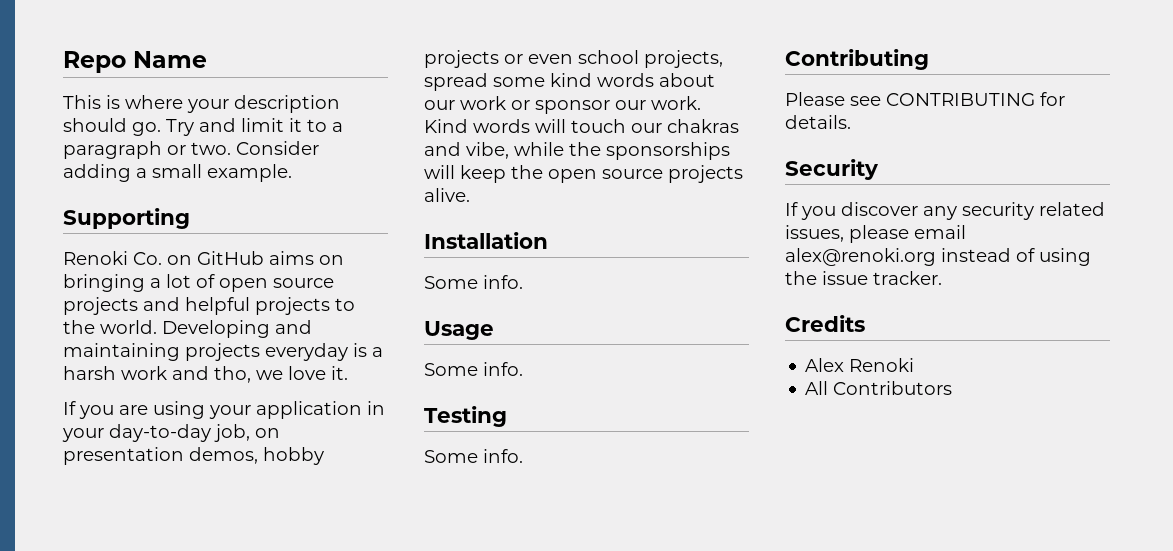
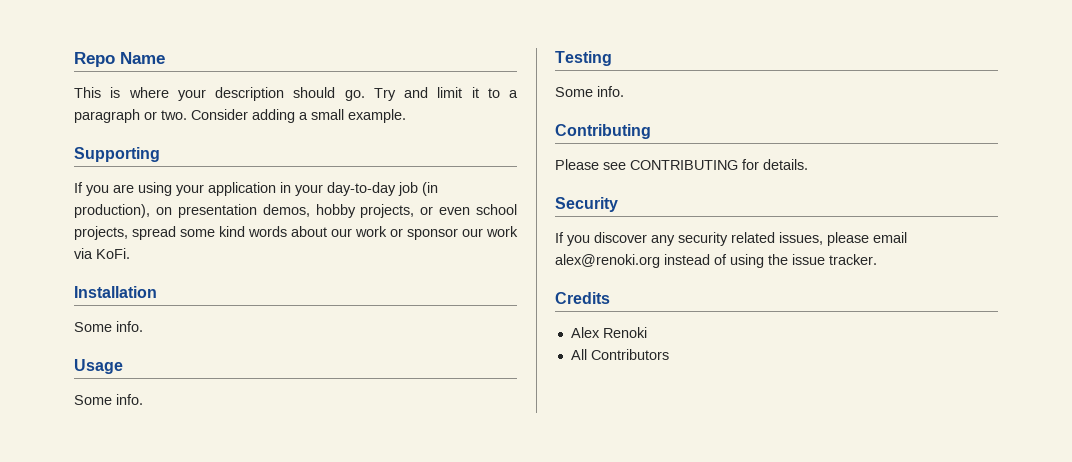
[63,251,344,265] [63,274,334,292] [63,297,355,315] [63,320,312,338] [63,343,383,361] [63,366,348,383] // Renoki Co. on GitHub aims on bringing a lot of open source projects and helpful projects to the world. Developing and maintaining projects everyday is a harsh work and tho, we love it. -> (160, 154) none
[214,424,250,442] job, -> [398,182,438,196] [74,204,150,218] job (in production),
[424,50,499,68] projects -> [360,204,415,218] projects,
[651,96,701,110] [424,119,739,133] [424,142,730,160] [424,165,743,183] [424,188,470,202] work. Kind words will touch our chakras and vibe, while the sponsorships will keep the open source projects alive. -> [486,226,518,237] [74,248,130,259] work via KoFi.

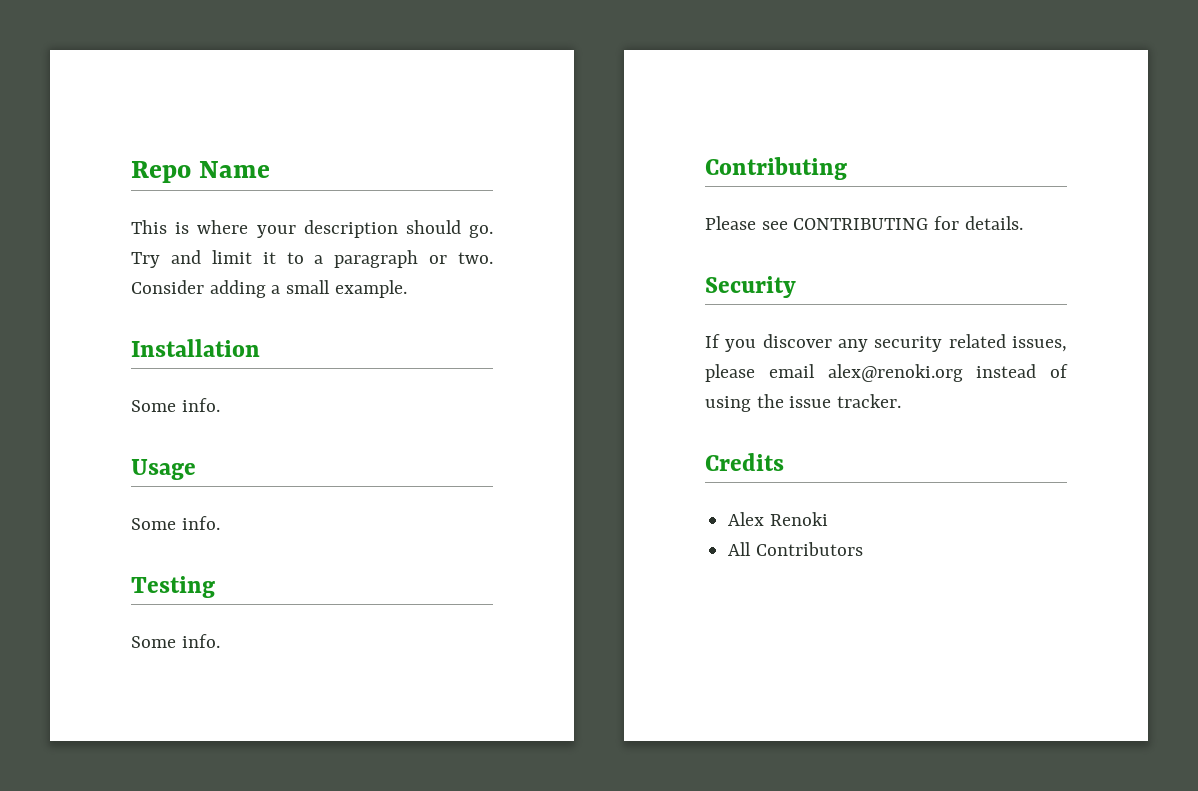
[74,147,160,162] [74,182,438,196] [74,204,517,218] [74,226,518,240] [74,248,130,259] // Supporting // If you are using your application in your day-to-day job (in production), on presentation demos, hobby projects, or even school projects, spread some kind words about our work or sponsor our work via KoFi. -> (407, 289) none

